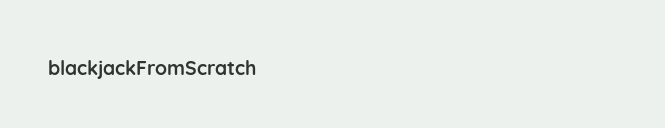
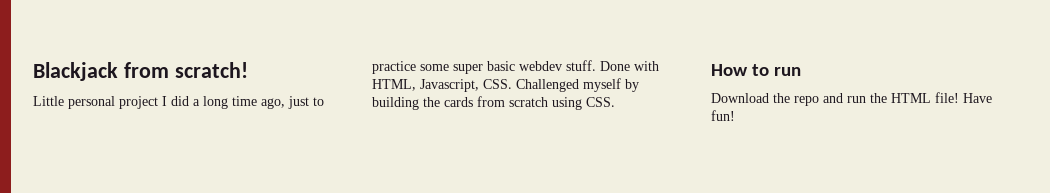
[48,60,256,79] blackjackFromScratch -> [33,62,248,81] [33,96,324,109] [372,60,659,74] [372,78,639,92] [372,96,615,110] [711,64,802,76] [711,92,992,106] [711,110,735,121] Blackjack from scratch! // Little personal project I did a long time ago, just to practice some super basic webdev stuff. Done with HTML, Javascript, CSS. Challenged myself by building the cards from scratch using CSS. // How to run // Download the repo and run the HTML file! Have fun!

